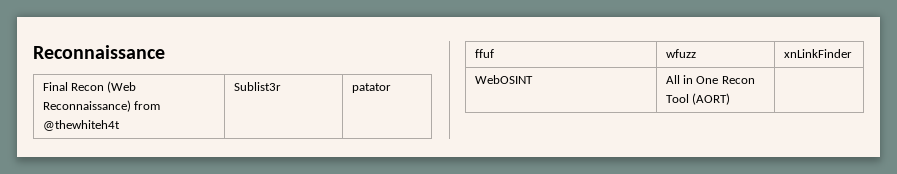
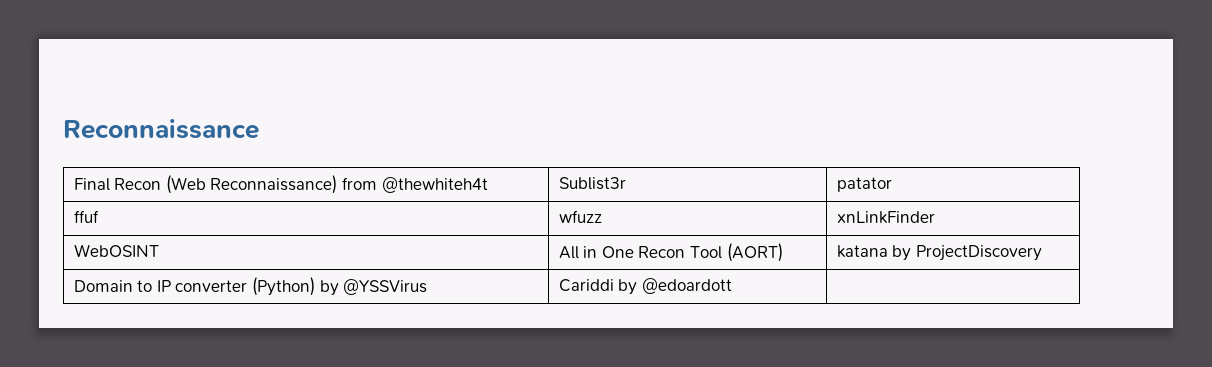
(731, 99) none -> [836,245,1042,261] [73,277,428,296] [558,278,732,295] | katana by ProjectDiscovery // Domain to IP converter (Python) by @YSSVirus | Cariddi by @edoardott

